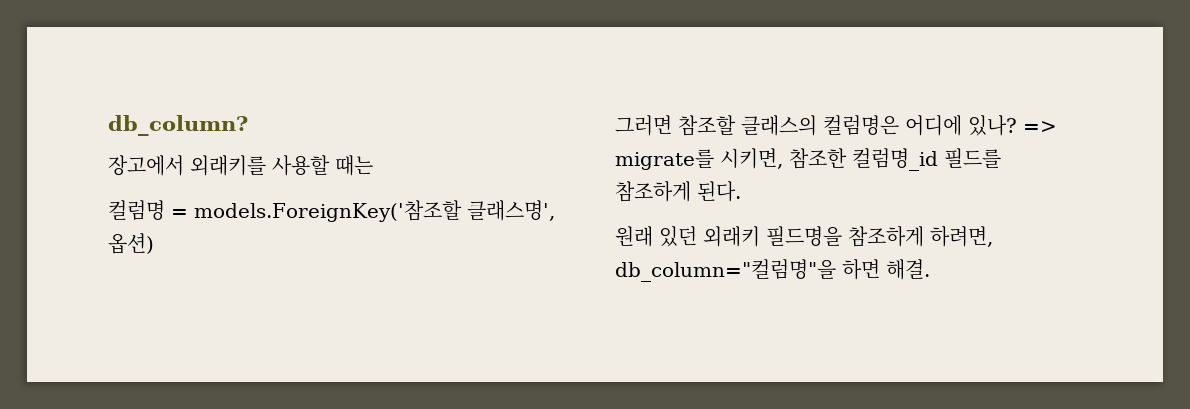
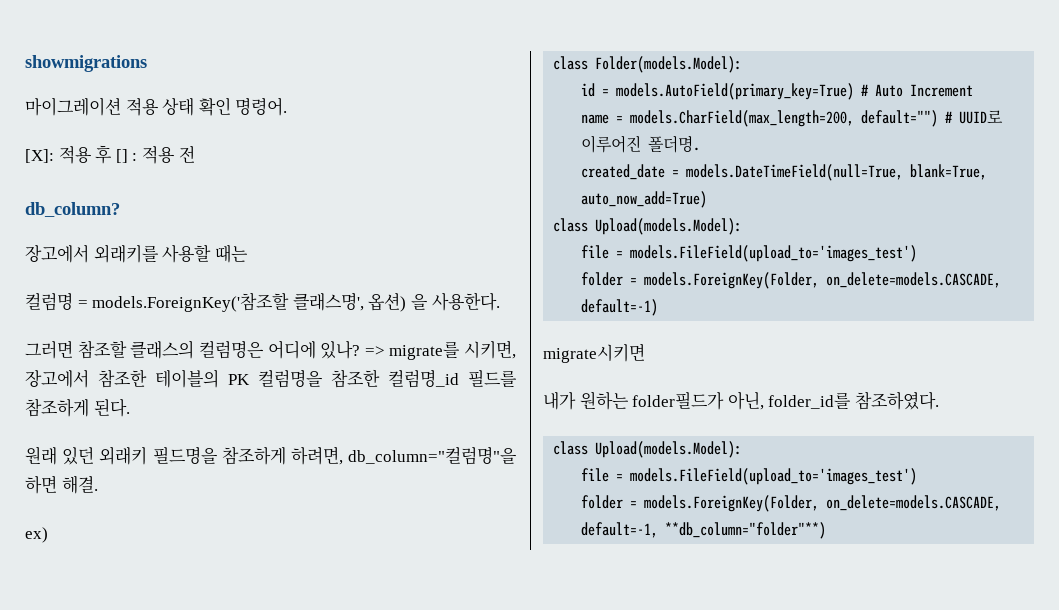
(108, 125) none -> [25,55,147,72] [25,97,288,116] [25,145,195,164] showmigrations // 마이그레이션 적용 상태 확인 명령어. // [X]: 적용 후 [] : 적용 전 //
(154, 243) none -> [410,292,500,311] 을 사용한다.
(783, 158) none -> [25,369,323,388] 장고에서 참조한 테이블의 PK 컬럼명을
(930, 269) none -> [25,527,48,543] [553,56,743,73] [581,83,974,100] [581,110,1004,127] [581,135,701,153] [581,164,988,181] [581,191,708,208] [553,218,743,235] [581,245,918,262] [581,272,1002,289] [581,299,659,316] [543,343,645,363] [543,391,939,410] [553,441,743,458] [581,468,918,485] [581,495,1002,512] [581,522,827,539] // ex) // class Folder(models.Model): // id = models.AutoField(primary_key=True) # Auto Increment // name = models.CharField(max_length=200, default="") # UUID로 이루어진 폴더명. // created_date = models.DateTimeField(null=True, blank=True, auto_now_add=True) // class Upload(models.Model): // file = models.FileField(upload_to='images_test') // folder = models.ForeignKey(Folder, on_delete=models.CASCADE, default=-1) // migrate시키면 // 내가 원하는 folder필드가 아닌, folder_id를 참조하였다. // class Upload(models.Model): // file = models.FileField(upload_to='images_test') // folder = models.ForeignKey(Folder, on_delete=models.CASCADE, default=-1, **db_column="folder"**)

